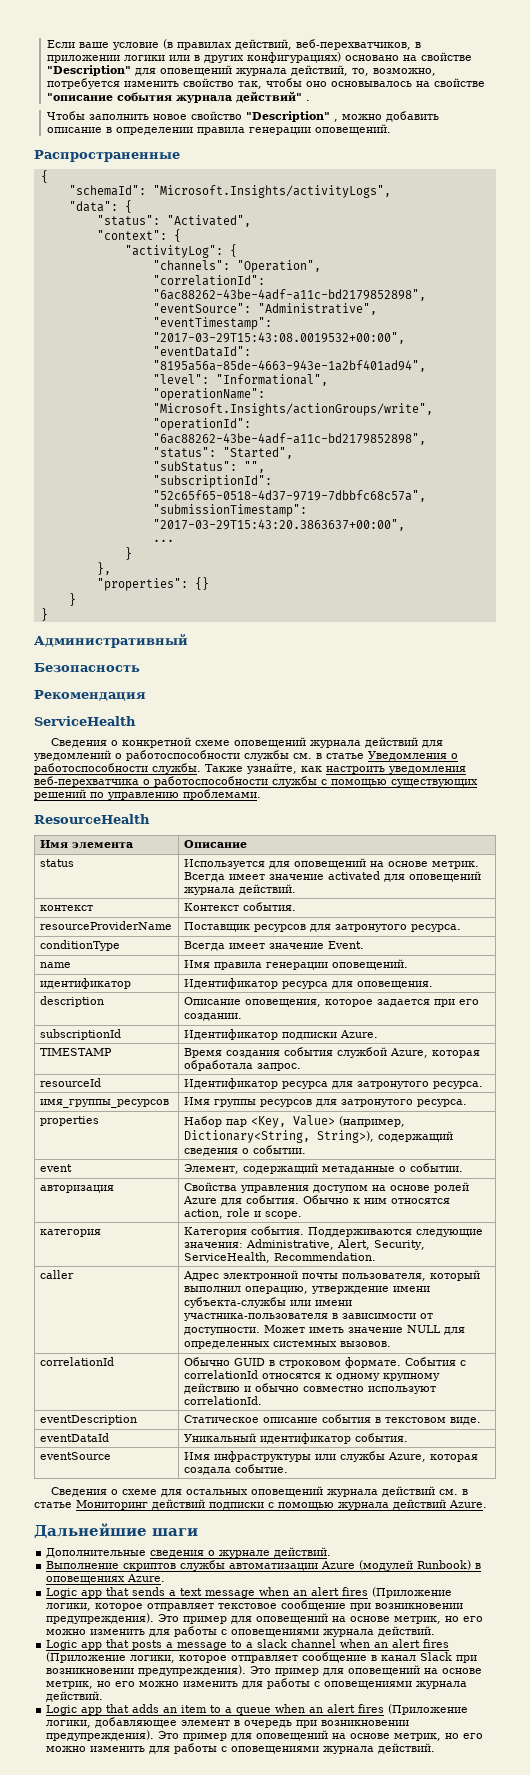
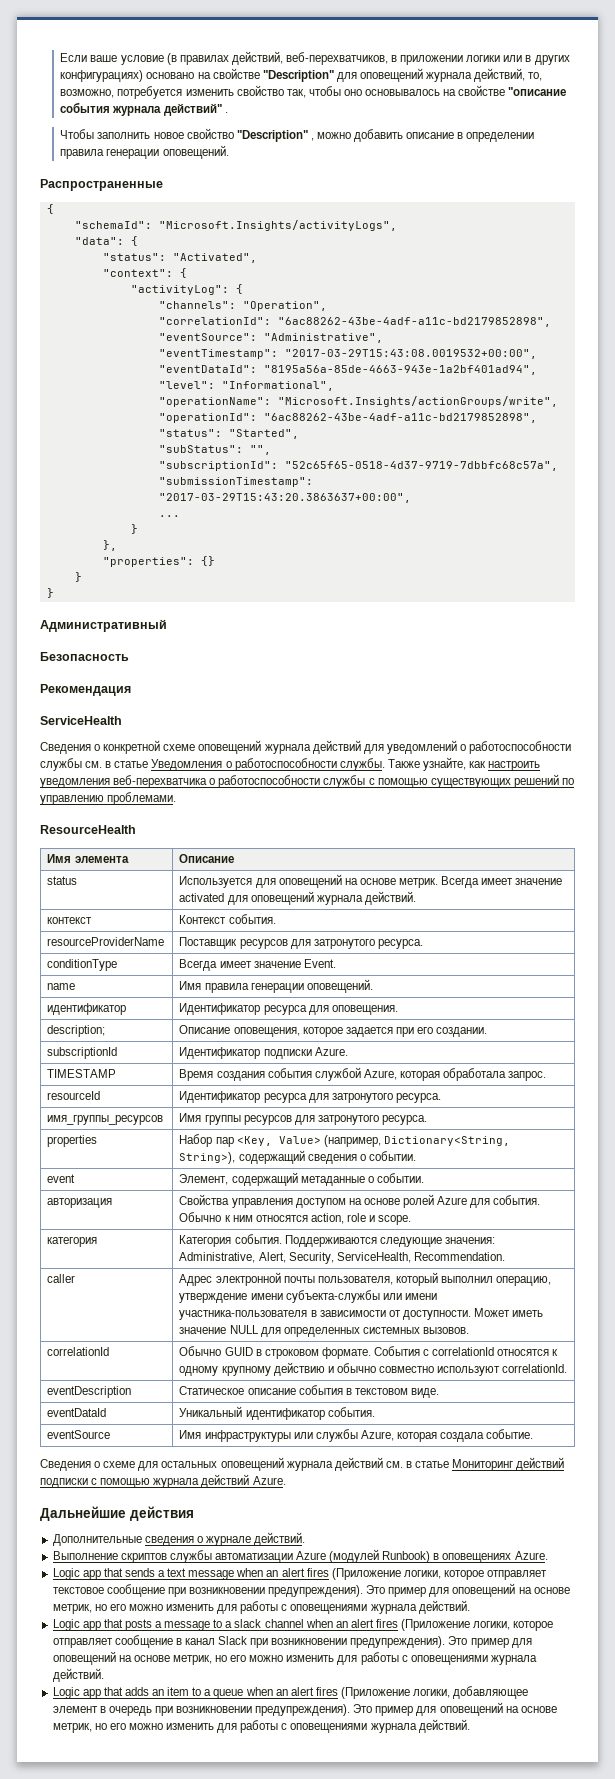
[39,996,104,1007] description -> [47,1025,106,1037] description;
[152,1528,198,1536] шаги -> [130,1506,194,1521] действия

